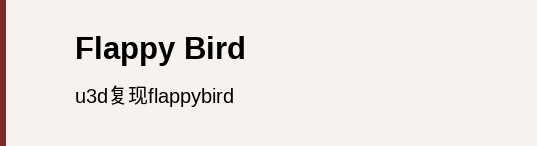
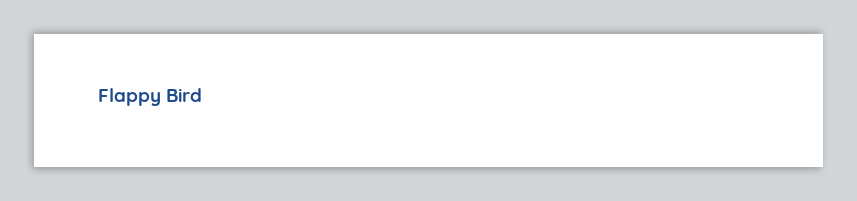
[75,85,234,107] // u3d复现flappybird -> (203, 95) none

